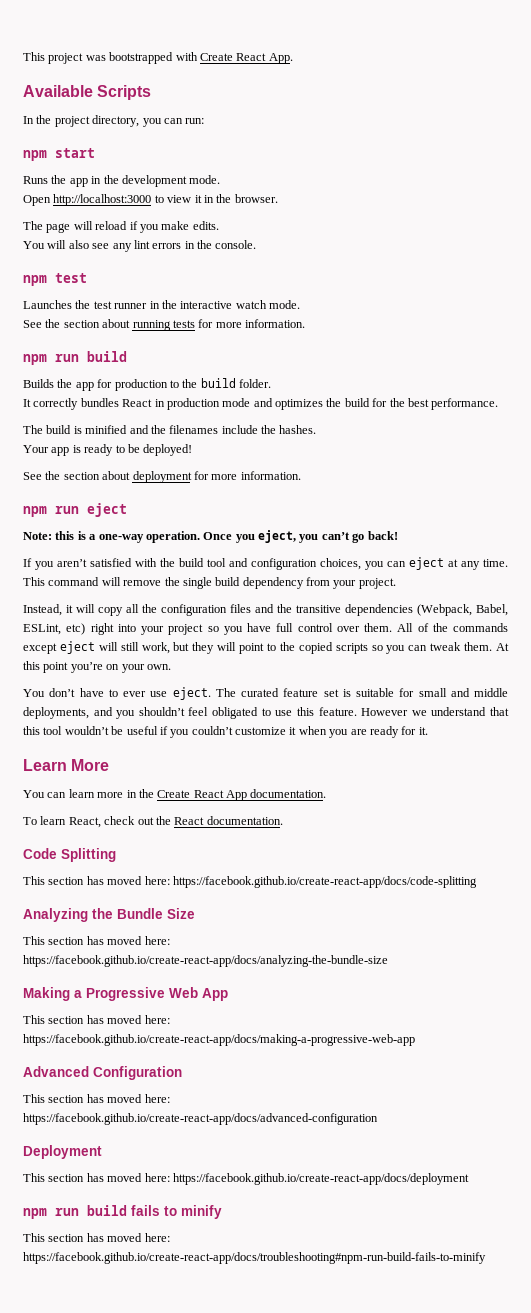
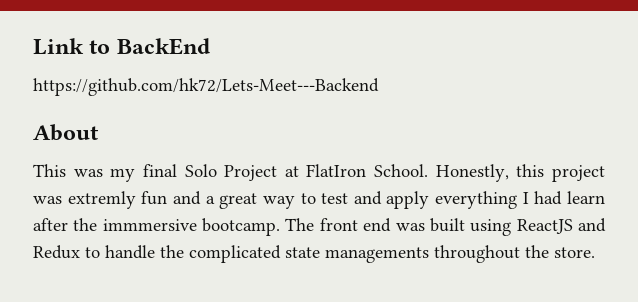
[23,52,293,64] [23,85,152,100] [23,115,205,127] [23,148,95,161] [23,175,221,187] [23,194,278,206] [23,221,219,233] [23,240,257,252] [23,273,87,286] [23,300,300,309] [23,319,305,331] [23,351,127,365] [23,378,271,391] [23,398,499,410] [23,425,317,434] [23,444,193,456] [23,471,301,483] [23,503,127,517] [23,530,398,543] [23,557,508,570] [23,577,396,589] [23,604,508,616] [23,623,508,635] [23,641,510,654] [23,661,171,673] [23,687,508,700] [23,707,510,719] [23,726,428,738] [23,759,110,771] [23,789,327,801] [23,816,283,828] [23,848,116,862] [23,876,477,888] [23,908,195,922] [23,936,170,945] [23,955,388,967] [23,987,228,1001] [23,1015,170,1024] [23,1034,415,1046] [23,1066,182,1080] [23,1094,170,1103] [23,1113,378,1125] [23,1145,102,1159] [23,1173,469,1185] [23,1205,222,1219] [23,1233,170,1242] [23,1252,486,1264] This project was bootstrapped with Create React App. // Available Scripts // In the project directory, you can run: // npm start // Runs the app in the development mode. // Open http://localhost:3000 to view it in the browser. // The page will reload if you make edits. // You will also see any lint errors in the console. // npm test // Launches the test runner in the interactive watch mode. // See the section about running tests for more information. // npm run build // Builds the app for production to the build folder. // It correctly bundles React in production mode and optimizes the build for the best performance. // The build is minified and the filenames include the hashes. // Your app is ready to be deployed! // See the section about deployment for more information. // npm run eject // Note: this is a one-way operation. Once you eject, you can’t go back! // If you aren’t satisfied with the build tool and configuration choices, you can eject at any time. This command will remove the single build dependency from your project. // Instead, it will copy all the configuration files and the transitive dependencies (Webpack, Babel, ESLint, etc) right into your project so you have full control over them. All of the commands except eject will still work, but they will point to the copied scripts so you can tweak them. At this point you’re on your own. // You don’t have to ever use eject. The curated feature set is suitable for small and middle deployments, and you shouldn’t feel obligated to use this feature. However we understand that this tool wouldn’t be useful if you couldn’t customize it when you are ready for it. // Learn More // You can learn more in the Create React App documentation. // To learn React, check out the React documentation. // Code Splitting // This section has moved here: https://facebook.github.io/create-react-app/docs/code-splitting // Analyzing the Bundle Size // This section has moved here: https://facebook.github.io/create-react-app/docs/analyzing-the-bundle-size // Making a Progressive Web App // This section has moved here: https://facebook.github.io/create-react-app/docs/making-a-progressive-web-app // Advanced Configuration // This section has moved here: https://facebook.github.io/create-react-app/docs/advanced-configuration // Deployment // This section has moved here: https://facebook.github.io/create-react-app/docs/deployment // npm run build fails to minify // This section has moved here: https://facebook.github.io/create-react-app/docs/troubleshooting#npm-run-build-fails-to-minify -> [33,38,210,55] [33,78,379,96] [33,124,99,141] [33,164,605,182] [33,191,606,209] [33,218,607,236] [33,245,595,263] Link to BackEnd // https://github.com/hk72/Lets-Meet---Backend // About // This was my final Solo Project at FlatIron School. Honestly, this project was extremly fun and a great way to test and apply everything I had learn after the immmersive bootcamp. The front end was built using ReactJS and Redux to handle the complicated state managements throughout the store.

